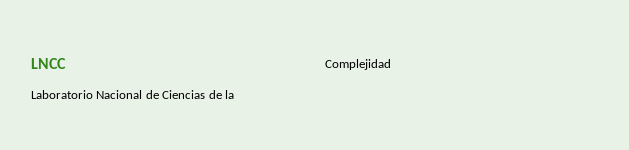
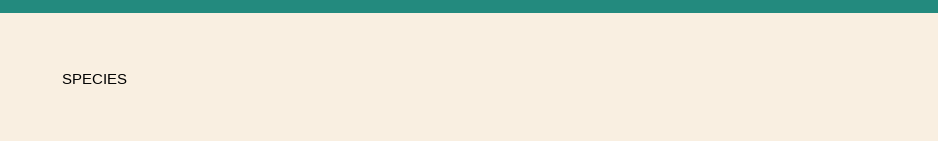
[31,58,66,69] [31,90,234,99] [325,59,391,70] LNCC // Laboratorio Nacional de Ciencias de la Complejidad -> [62,74,127,84] SPECIES

